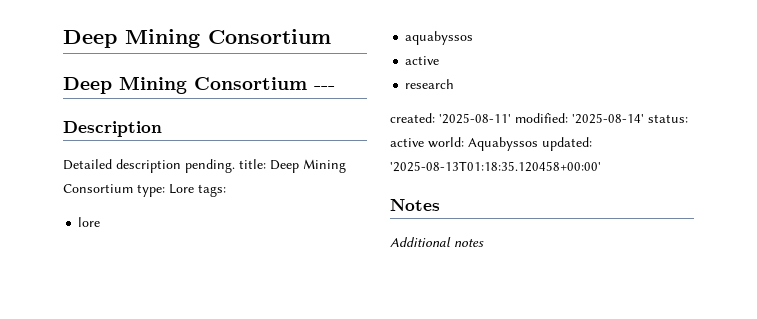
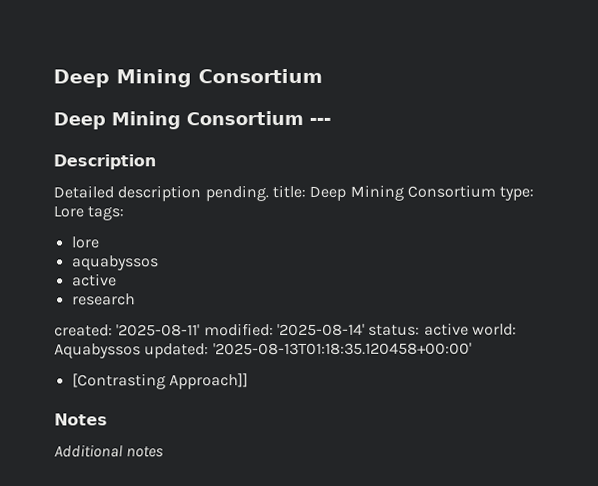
(601, 166) none -> [71,373,249,390] // [Contrasting Approach]]

